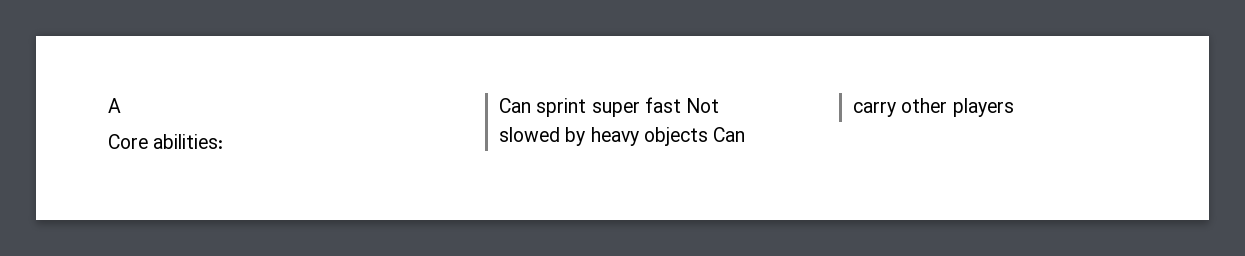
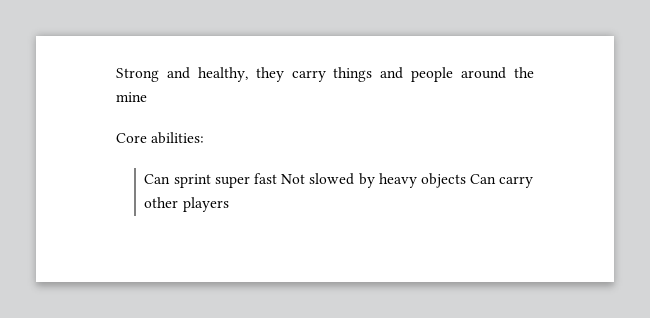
[108,98,121,113] A -> [116,67,535,82] [116,92,147,102] Strong and healthy, they carry things and people around the mine

